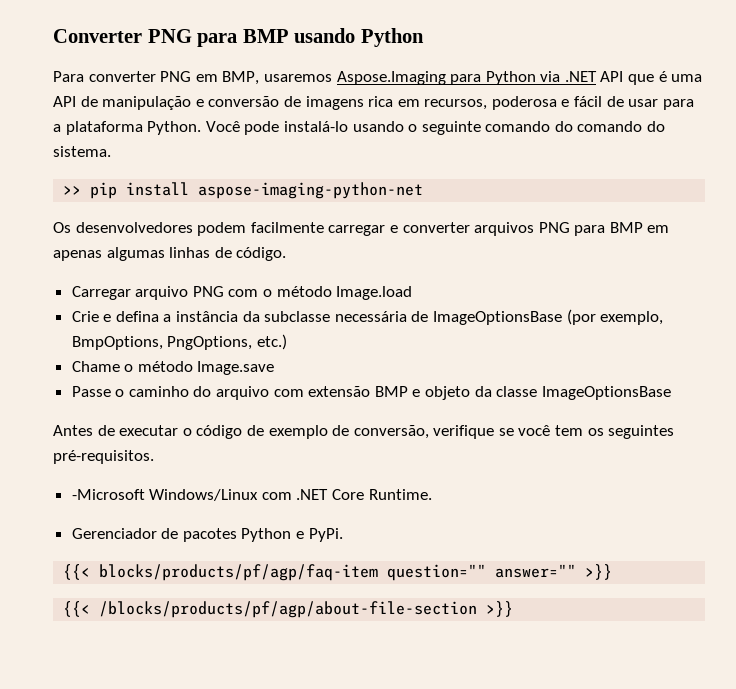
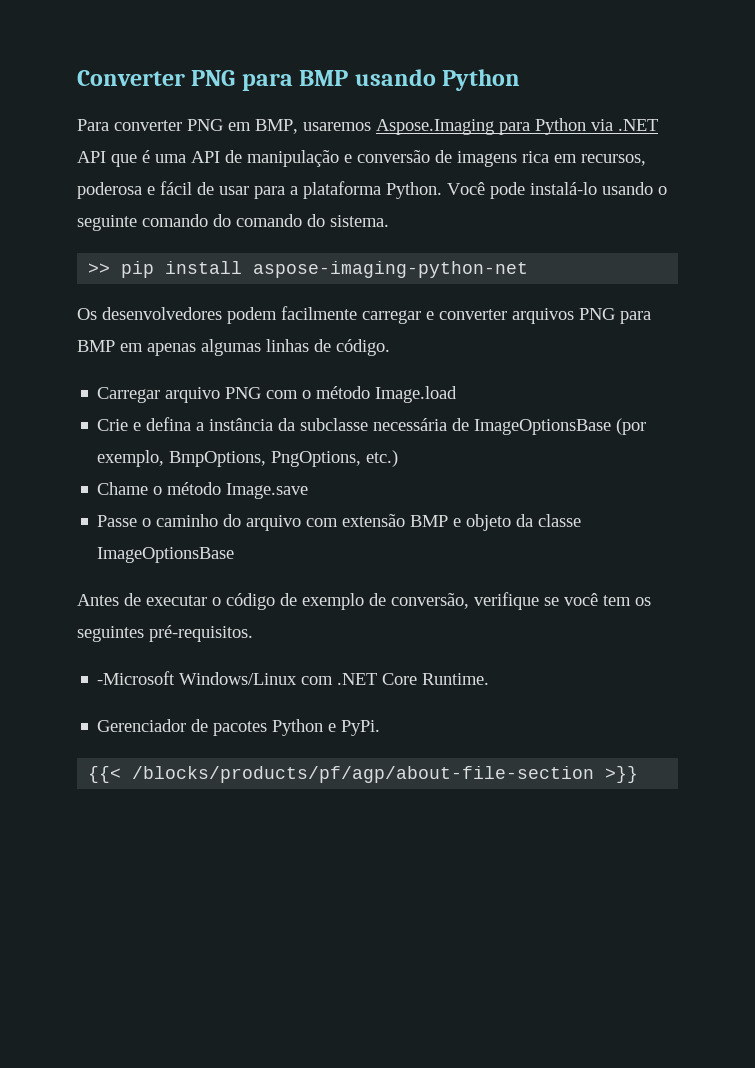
[63,564,613,581] // {{< blocks/products/pf/agp/faq-item question="" answer="" >}} -> (381, 728) none

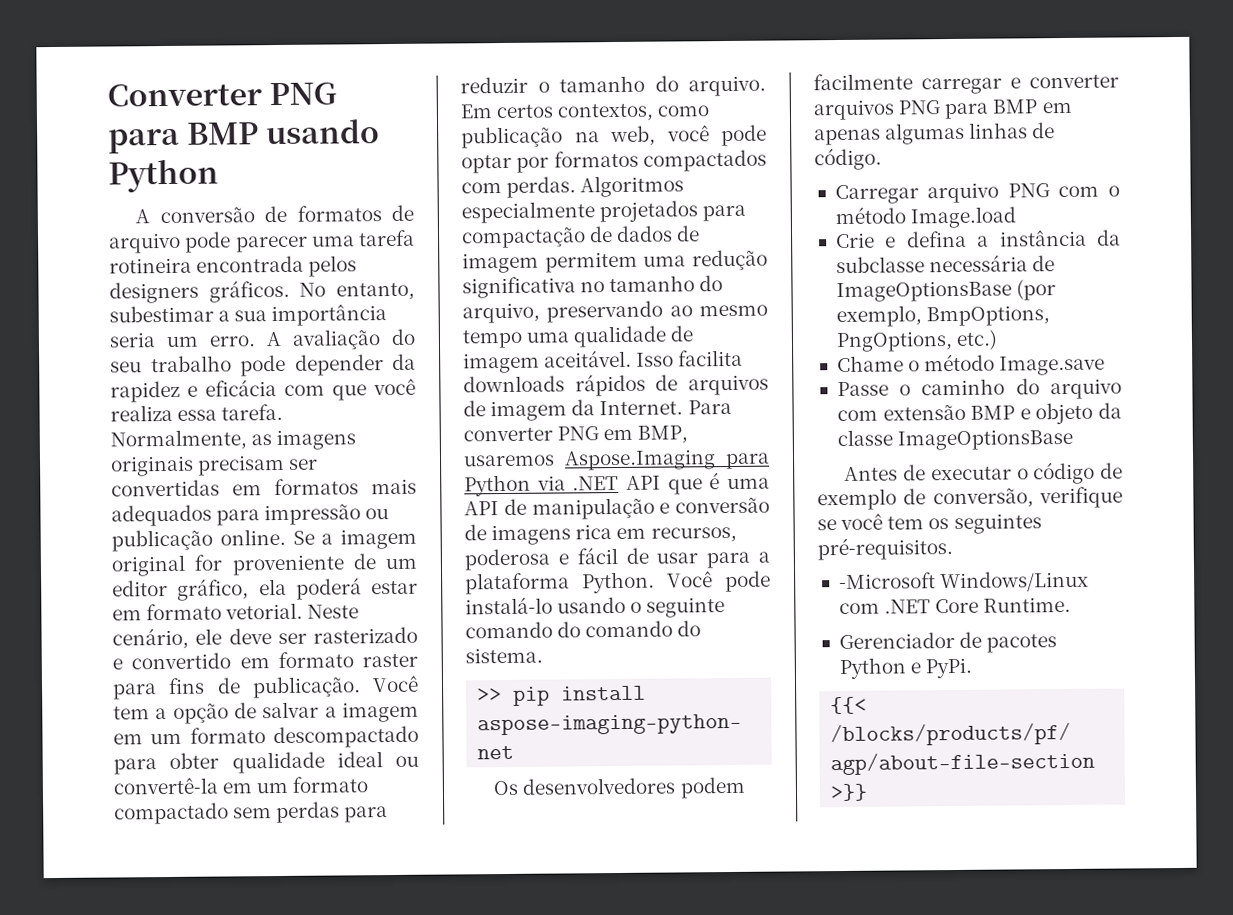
(521, 80) none -> [135,204,415,224] [108,229,415,254] [109,255,358,277] [109,279,416,304] [109,304,388,327] [109,328,415,350] [110,353,416,377] [110,378,416,403] [110,403,284,422] [110,429,357,451] [110,454,319,477] [111,478,417,497] [111,504,390,527] [111,528,417,552] [111,553,417,577] [112,577,418,601] [112,602,360,621] [112,626,418,650] [112,651,418,670] [112,675,419,700] [113,701,419,724] [113,725,419,749] [113,751,419,775] [113,776,369,795] [114,801,389,825] [460,75,766,97] [460,103,710,122] [461,124,767,149] [461,149,767,174] [461,175,685,198] [461,200,747,224] [461,225,701,249] [462,249,768,274] [462,275,724,299] [462,300,768,324] [462,325,694,349] [463,349,744,374] [463,373,769,397] [463,399,684,422] A conversão de formatos de arquivo pode parecer uma tarefa rotineira encontrada pelos designers gráficos. No entanto, subestimar a sua importância seria um erro. A avaliação do seu trabalho pode depender da rapidez e eficácia com que você realiza essa tarefa. Normalmente, as imagens originais precisam ser convertidas em formatos mais adequados para impressão ou publicação online. Se a imagem original for proveniente de um editor gráfico, ela poderá estar em formato vetorial. Neste cenário, ele deve ser rasterizado e convertido em formato raster para fins de publicação. Você tem a opção de salvar a imagem em um formato descompactado para obter qualidade ideal ou convertê-la em um formato compactado sem perdas para reduzir o tamanho do arquivo. Em certos contextos, como publicação na web, você pode optar por formatos compactados com perdas. Algoritmos especialmente projetados para compactação de dados de imagem permitem uma redução significativa no tamanho do arquivo, preservando ao mesmo tempo uma qualidade de imagem aceitável. Isso facilita downloads rápidos de arquivos de imagem da Internet.

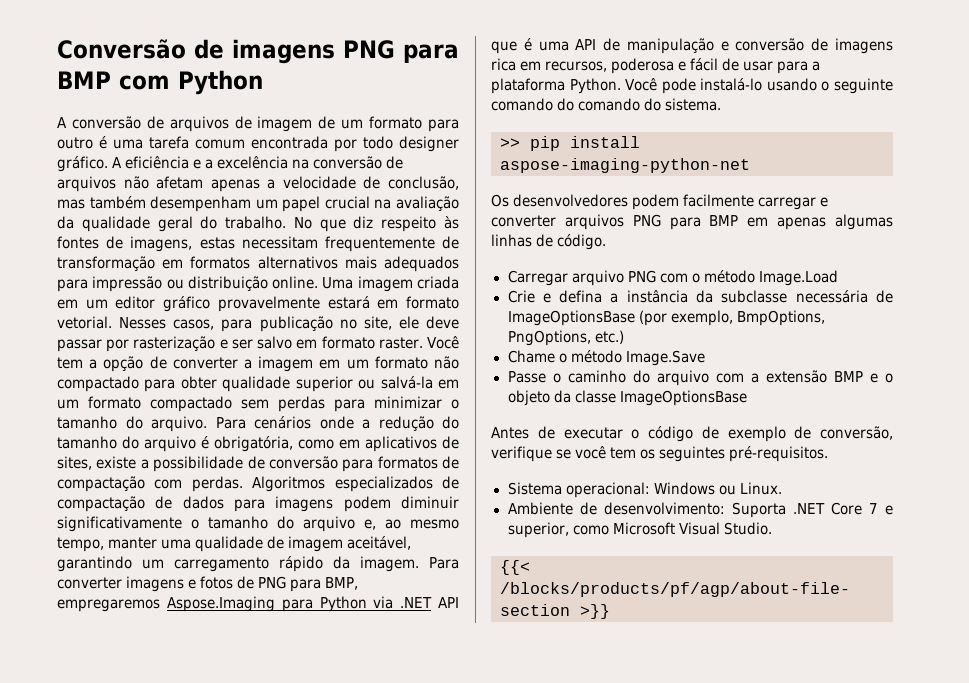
[107,82,338,107] [108,119,381,154] Converter PNG para BMP usando -> [57,39,459,64] [57,71,170,90] Conversão de imagens PNG para BMP com
[296,204,415,222] [108,229,415,254] [109,255,358,277] [109,279,416,304] [109,304,388,327] [109,328,415,350] [110,353,416,377] [110,378,416,403] [110,403,284,422] [110,429,357,451] [110,454,319,477] [111,479,220,497] formatos de arquivo pode parecer uma tarefa rotineira encontrada pelos designers gráficos. No entanto, subestimar a sua importância seria um erro. A avaliação do seu trabalho pode depender da rapidez e eficácia com que você realiza essa tarefa. Normalmente, as imagens originais precisam ser convertidas -> [169,116,460,132] [57,136,459,152] [57,156,404,172] [57,176,459,192] [57,196,459,212] [57,216,459,232] [57,236,459,252] [57,256,155,271] arquivos de imagem de um formato para outro é uma tarefa comum encontrada por todo designer gráfico. A eficiência e a excelência na conversão de arquivos não afetam apenas a velocidade de conclusão, mas também desempenham um papel crucial na avaliação da qualidade geral do trabalho. No que diz respeito às fontes de imagens, estas necessitam frequentemente de transformação
(359, 487) none -> [257,256,338,269] alternativos
[111,528,417,552] [111,553,417,577] [112,577,418,601] [112,602,360,621] [112,626,418,650] [112,651,418,670] [112,676,361,700] publicação online. Se a imagem original for proveniente de um editor gráfico, ela poderá estar em formato vetorial. Neste cenário, ele deve ser rasterizado e convertido em formato raster para fins de publicação. -> [187,276,459,292] [57,296,460,312] [57,316,459,332] [57,336,423,352] distribuição online. Uma imagem criada em um editor gráfico provavelmente estará em formato vetorial. Nesses casos, para publicação no site, ele deve passar por rasterização e ser salvo em formato raster.
[262,701,320,719] salvar -> [172,357,238,369] converter
[273,725,419,749] descompactado -> [433,356,459,369] [57,376,139,392] não compactado
[336,751,419,768] [113,777,218,795] ideal ou convertê-la -> [295,376,433,392] superior ou salvá-la
[460,76,528,94] reduzir -> [374,396,442,409] minimizar
[460,103,710,122] [461,124,767,149] [461,149,767,174] [461,175,685,198] [461,200,747,224] [461,225,701,249] [462,249,768,274] [462,275,724,299] [462,300,768,324] [462,325,694,349] [463,349,744,374] [463,373,769,397] [463,399,732,422] [463,425,689,444] [463,454,555,467] Em certos contextos, como publicação na web, você pode optar por formatos compactados com perdas. Algoritmos especialmente projetados para compactação de dados de imagem permitem uma redução significativa no tamanho do arquivo, preservando ao mesmo tempo uma qualidade de imagem aceitável. Isso facilita downloads rápidos de arquivos de imagem da Internet. Para converter PNG em BMP, usaremos -> [215,416,459,431] [57,436,459,452] [57,456,459,472] [57,476,459,492] [57,496,459,512] [57,516,459,532] [57,536,412,552] [57,556,459,572] [57,576,359,592] [57,599,160,612] Para cenários onde a redução do tamanho do arquivo é obrigatória, como em aplicativos de sites, existe a possibilidade de conversão para formatos de compactação com perdas. Algoritmos especializados de compactação de dados para imagens podem diminuir significativamente o tamanho do arquivo e, ao mesmo tempo, manter uma qualidade de imagem aceitável, garantindo um carregamento rápido da imagem. Para converter imagens e fotos de PNG para BMP, empregaremos
[910,206,1017,229] Image.load -> [758,270,838,286] Image.Load
[999,355,1106,376] Image.save -> [625,350,705,366] Image.Save
(878, 415) none -> [750,373,759,383] a
(1031, 414) none -> [885,373,893,383] o
[838,570,1090,593] [838,596,1072,615] [838,631,1058,653] [838,657,973,680] -Microsoft Windows/Linux com .NET Core Runtime. // Gerenciador de pacotes Python e PyPi. -> [507,482,782,498] [507,502,893,518] [507,522,772,538] Sistema operacional: Windows ou Linux. // Ambiente de desenvolvimento: Suporta .NET Core 7 e superior, como Microsoft Visual Studio.

